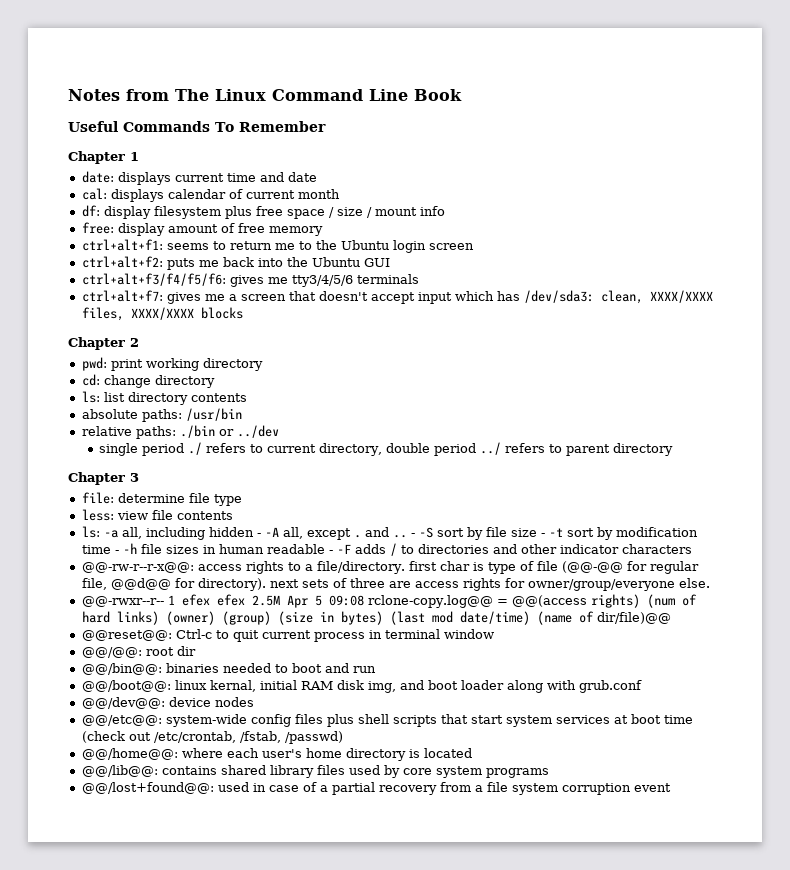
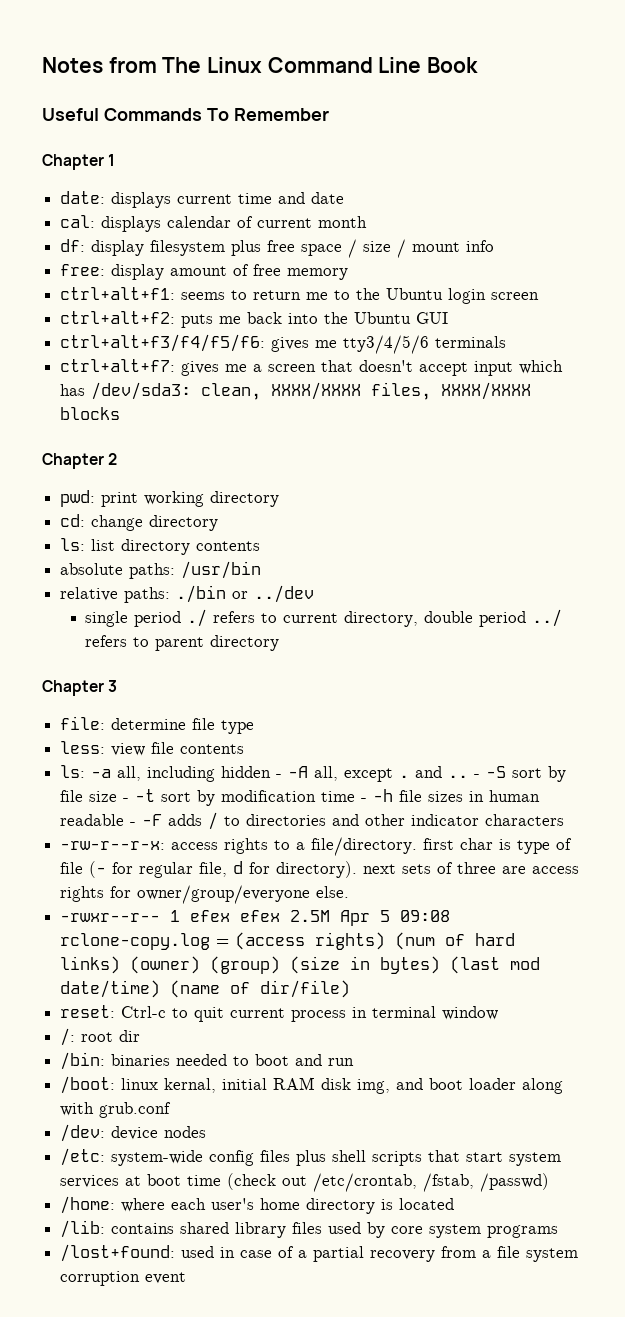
[81,562,194,573] @@-rw-r--r-x@@: -> [60,841,166,850] -rw-r--r-x:
[561,561,623,573] (@@-@@ -> [89,861,107,878] (-
[110,578,171,590] @@d@@ -> [233,861,244,874] d
[81,596,164,607] @@-rwxr--r-- -> [60,913,161,922] -rwxr--r--
[367,595,587,608] rclone-copy.log@@ = @@(access -> [60,932,306,950] rclone-copy.log = (access
[596,612,671,624] [81,630,172,641] dir/file)@@ // @@reset@@: -> [260,980,351,998] [60,1005,116,1018] dir/file) // reset:
[81,647,142,658] @@/@@: -> [60,1028,76,1046] /:
[81,663,162,675] @@/bin@@: -> [60,1052,106,1070] /bin:
[81,680,171,692] @@/boot@@: -> [60,1076,116,1094] /boot:
[81,697,165,709] @@/dev@@: -> [60,1124,106,1142] /dev:
[81,715,162,726] @@/etc@@: -> [60,1148,106,1166] /etc:
[81,748,178,760] @@/home@@: -> [60,1196,116,1214] /home:
[81,765,158,777] @@/lib@@: -> [60,1220,106,1238] /lib:
[81,782,214,794] @@/lost+found@@: -> [60,1244,176,1262] /lost+found:

